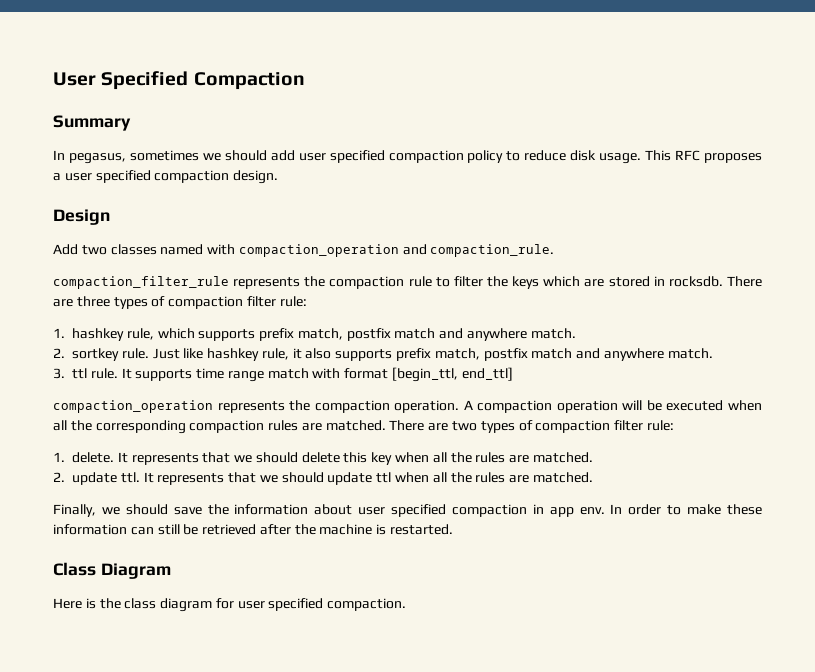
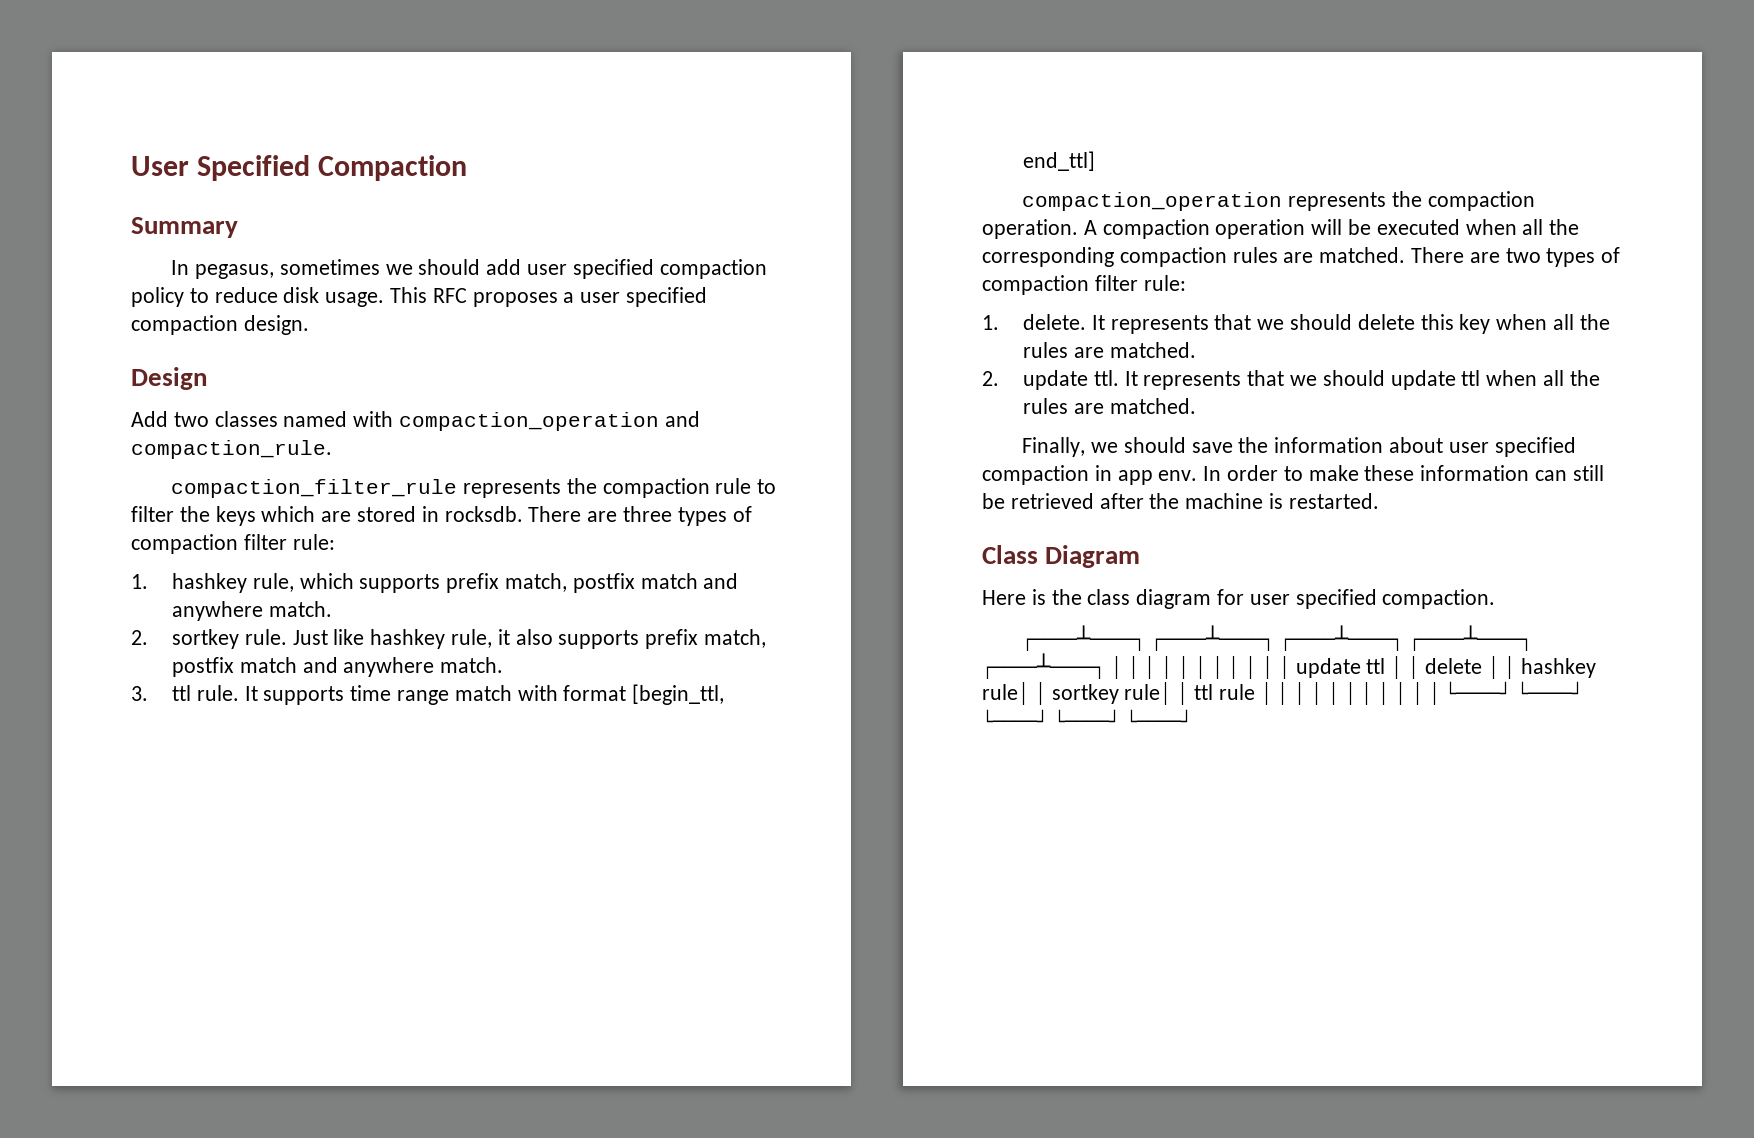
(407, 604) none -> [1022,625,1532,651] [982,653,1597,679] [982,681,1584,705] [982,709,1192,728] // ┌────┴────┐ ┌────┴────┐ ┌────┴────┐ ┌────┴────┐ ┌────┴────┐ │ │ │ │ │ │ │ │ │ │ │ update ttl │ │ delete │ │ hashkey rule│ │ sortkey rule│ │ ttl rule │ │ │ │ │ │ │ │ │ │ │ └────┘ └────┘ └────┘ └────┘ └────┘

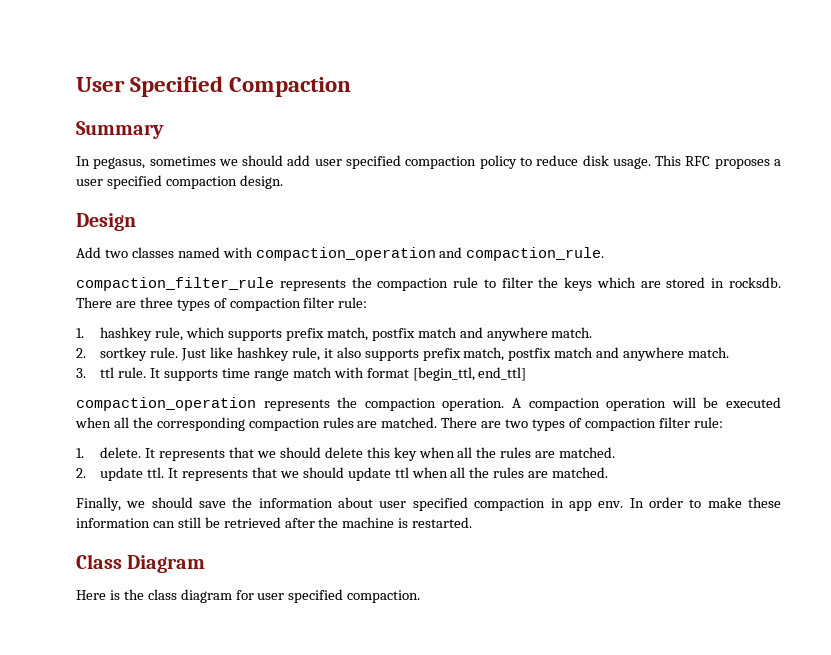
[1022,625,1532,651] [982,653,1597,679] [982,681,1584,705] [982,709,1192,728] // ┌────┴────┐ ┌────┴────┐ ┌────┴────┐ ┌────┴────┐ ┌────┴────┐ │ │ │ │ │ │ │ │ │ │ │ update ttl │ │ delete │ │ hashkey rule│ │ sortkey rule│ │ ttl rule │ │ │ │ │ │ │ │ │ │ │ └────┘ └────┘ └────┘ └────┘ └────┘ -> (421, 596) none

